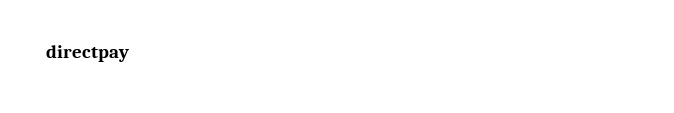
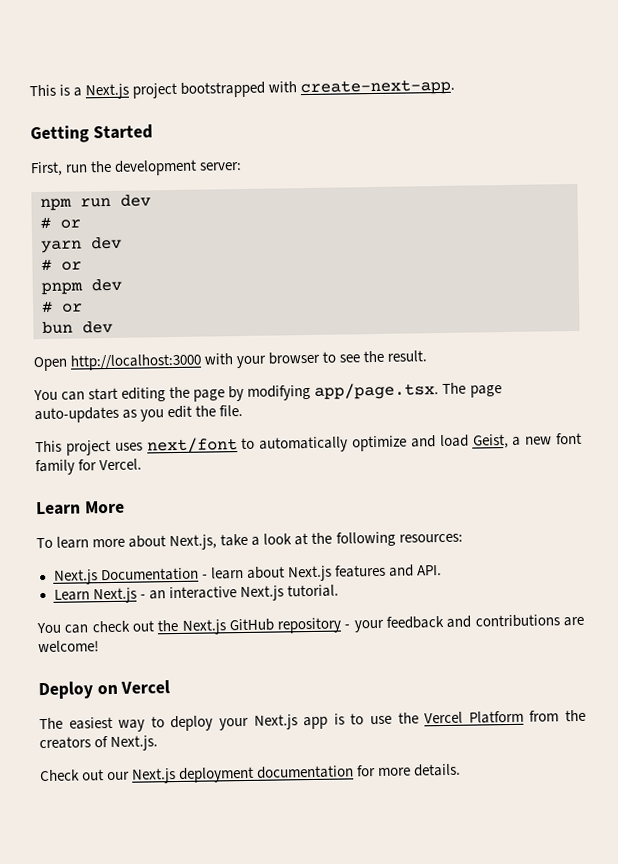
[46,45,129,62] directpay -> [29,78,456,100] [30,124,153,144] [30,159,243,177] [40,194,151,212] [40,216,81,230] [41,236,122,253] [41,258,82,271] [41,278,122,295] [42,300,83,313] [42,320,113,334] [33,350,428,372] [33,382,502,402] [34,404,244,424] [35,432,582,456] [35,458,143,476] [36,500,125,516] [36,531,463,551] [53,564,442,585] [53,584,339,604] [36,614,585,635] [38,640,99,653] [38,680,171,700] [39,709,587,732] [39,735,159,752] [40,763,462,784] This is a Next.js project bootstrapped with create-next-app. // Getting Started // First, run the development server: // npm run dev // # or // yarn dev // # or // pnpm dev // # or // bun dev // Open http://localhost:3000 with your browser to see the result. // You can start editing the page by modifying app/page.tsx. The page auto-updates as you edit the file. // This project uses next/font to automatically optimize and load Geist, a new font family for Vercel. // Learn More // To learn more about Next.js, take a look at the following resources: // Next.js Documentation - learn about Next.js features and API. // Learn Next.js - an interactive Next.js tutorial. // You can check out the Next.js GitHub repository - your feedback and contributions are welcome! // Deploy on Vercel // The easiest way to deploy your Next.js app is to use the Vercel Platform from the creators of Next.js. // Check out our Next.js deployment documentation for more details.

